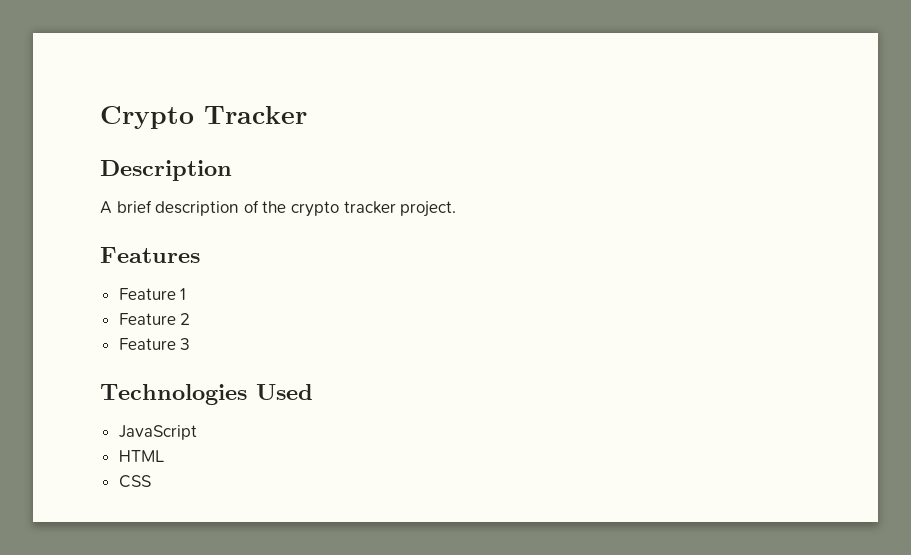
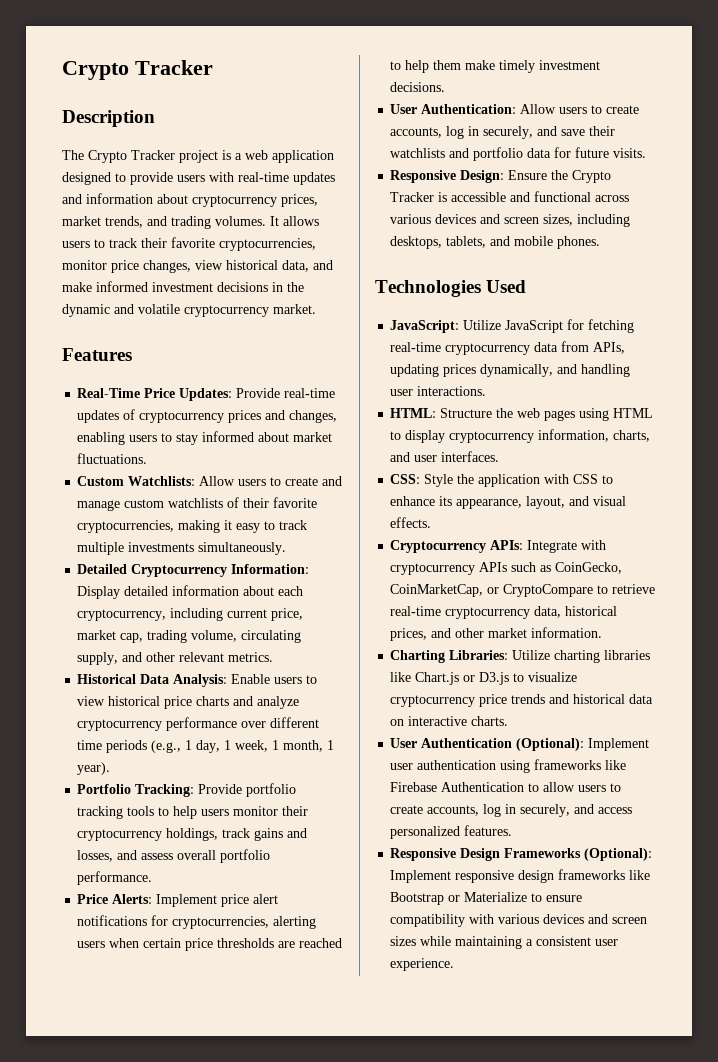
[100,200,457,217] [100,247,200,263] [118,288,187,300] [118,313,191,325] [118,338,191,350] A brief description of the crypto tracker project. // Features // Feature 1 // Feature 2 // Feature 3 -> [62,150,334,163] [62,172,335,185] [62,193,318,207] [62,216,319,229] [62,237,316,251] [62,260,333,273] [62,281,304,292] [62,304,316,317] [62,348,132,361] [77,388,336,401] [77,409,338,423] [77,431,333,445] [77,453,148,464] [77,476,343,486] [77,497,318,511] [77,520,308,533] [77,542,287,555] [77,564,310,577] [77,585,304,599] [77,608,304,621] [77,630,302,643] [77,652,274,665] [77,674,318,687] [77,696,300,709] [77,717,320,731] [77,740,335,753] [77,762,111,775] [77,783,297,797] [77,806,309,819] [77,828,308,841] [77,849,271,863] [77,871,153,885] [77,894,279,907] [77,915,317,929] [77,938,343,951] [390,60,601,73] [390,82,446,92] [390,104,640,114] [390,126,616,139] [390,147,647,161] [390,170,612,183] [390,191,630,202] [390,214,631,227] [390,236,601,249] The Crypto Tracker project is a web application designed to provide users with real-time updates and information about cryptocurrency prices, market trends, and trading volumes. It allows users to track their favorite cryptocurrencies, monitor price changes, view historical data, and make informed investment decisions in the dynamic and volatile cryptocurrency market. // Features // Real-Time Price Updates: Provide real-time updates of cryptocurrency prices and changes, enabling users to stay informed about market fluctuations. // Custom Watchlists: Allow users to create and manage custom watchlists of their favorite cryptocurrencies, making it easy to track multiple investments simultaneously. // Detailed Cryptocurrency Information: Display detailed information about each cryptocurrency, including current price, market cap, trading volume, circulating supply, and other relevant metrics. // Historical Data Analysis: Enable users to view historical price charts and analyze cryptocurrency performance over different time periods (e.g., 1 day, 1 week, 1 month, 1 year). // Portfolio Tracking: Provide portfolio tracking tools to help users monitor their cryptocurrency holdings, track gains and losses, and assess overall portfolio performance. // Price Alerts: Implement price alert notifications for cryptocurrencies, alerting users when certain price thresholds are reached to help them make timely investment decisions. // User Authentication: Allow users to create accounts, log in securely, and save their watchlists and portfolio data for future visits. // Responsive Design: Ensure the Crypto Tracker is accessible and functional across various devices and screen sizes, including desktops, tablets, and mobile phones.
(313, 392) none -> [390,320,502,333] JavaScript: Utilize
[118,450,164,462] [118,475,151,488] // HTML // CSS -> [567,319,635,333] [390,341,626,355] [390,364,631,377] [390,386,487,396] [390,408,654,421] [390,429,651,443] [390,451,500,462] [390,474,614,487] [390,496,627,509] [390,517,432,528] [390,540,607,553] [390,562,623,575] [390,584,656,597] [390,606,618,619] [390,627,603,641] [390,650,651,663] [390,672,578,685] [390,694,654,707] [390,716,509,726] [390,738,650,751] [390,759,627,773] [390,782,622,792] [390,804,633,817] [390,825,513,839] [390,848,653,861] [390,869,651,883] [390,892,583,905] [390,914,648,927] [390,936,619,949] [390,958,455,971] for fetching real-time cryptocurrency data from APIs, updating prices dynamically, and handling user interactions. // HTML: Structure the web pages using HTML to display cryptocurrency information, charts, and user interfaces. // CSS: Style the application with CSS to enhance its appearance, layout, and visual effects. // Cryptocurrency APIs: Integrate with cryptocurrency APIs such as CoinGecko, CoinMarketCap, or CryptoCompare to retrieve real-time cryptocurrency data, historical prices, and other market information. // Charting Libraries: Utilize charting libraries like Chart.js or D3.js to visualize cryptocurrency price trends and historical data on interactive charts. // User Authentication (Optional): Implement user authentication using frameworks like Firebase Authentication to allow users to create accounts, log in securely, and access personalized features. // Responsive Design Frameworks (Optional): Implement responsive design frameworks like Bootstrap or Materialize to ensure compatibility with various devices and screen sizes while maintaining a consistent user experience.

